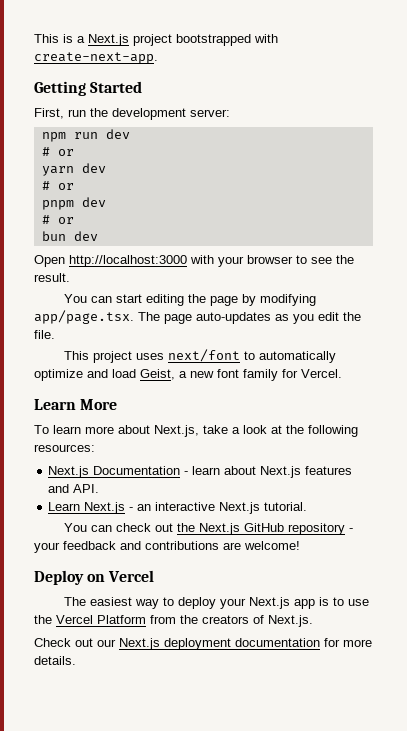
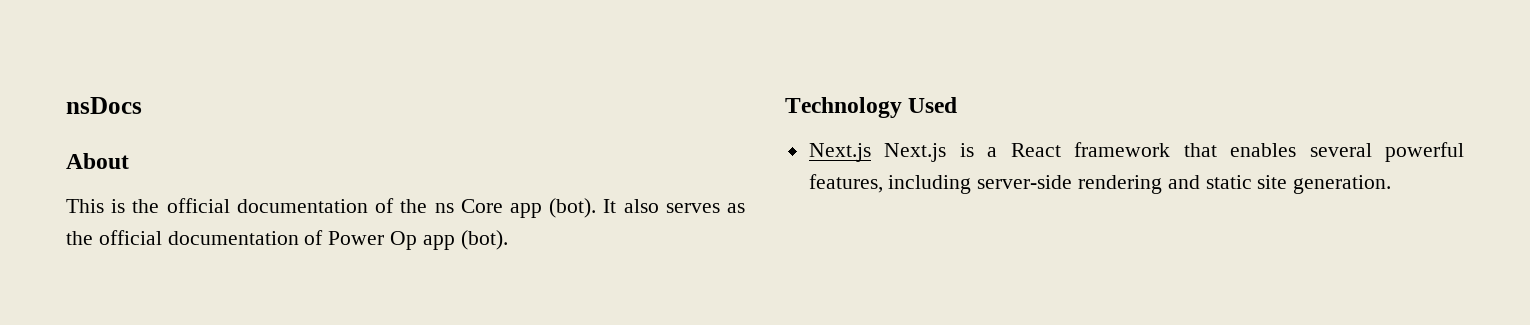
[34,34,278,46] [34,52,158,64] [34,81,143,96] [34,108,230,120] [41,129,130,142] [41,147,74,156] [41,163,106,176] [41,181,74,190] [41,197,106,210] [41,215,74,224] [41,231,98,241] [34,255,354,267] [34,273,70,282] [63,294,316,306] [34,310,361,324] [34,330,55,339] [63,349,336,363] [34,369,342,381] [34,399,118,410] [34,425,358,437] [34,444,95,452] [48,466,353,478] [48,484,100,493] [48,502,308,514] [63,523,353,535] [34,541,300,553] [34,570,155,585] [63,597,369,609] [34,615,313,627] [34,638,372,650] [34,656,76,665] This is a Next.js project bootstrapped with create-next-app. // Getting Started // First, run the development server: // npm run dev // # or // yarn dev // # or // pnpm dev // # or // bun dev // Open http://localhost:3000 with your browser to see the result. // You can start editing the page by modifying app/page.tsx. The page auto-updates as you edit the file. // This project uses next/font to automatically optimize and load Geist, a new font family for Vercel. // Learn More // To learn more about Next.js, take a look at the following resources: // Next.js Documentation - learn about Next.js features and API. // Learn Next.js - an interactive Next.js tutorial. // You can check out the Next.js GitHub repository - your feedback and contributions are welcome! // Deploy on Vercel // The easiest way to deploy your Next.js app is to use the Vercel Platform from the creators of Next.js. // Check out our Next.js deployment documentation for more details. -> [66,97,142,114] [66,153,129,169] [66,198,745,218] [66,230,508,250] [785,97,958,118] [808,142,1464,162] [808,174,1392,194] nsDocs // About // This is the official documentation of the ns Core app (bot). It also serves as the official documentation of Power Op app (bot). // Technology Used // Next.js Next.js is a React framework that enables several powerful features, including server-side rendering and static site generation.

